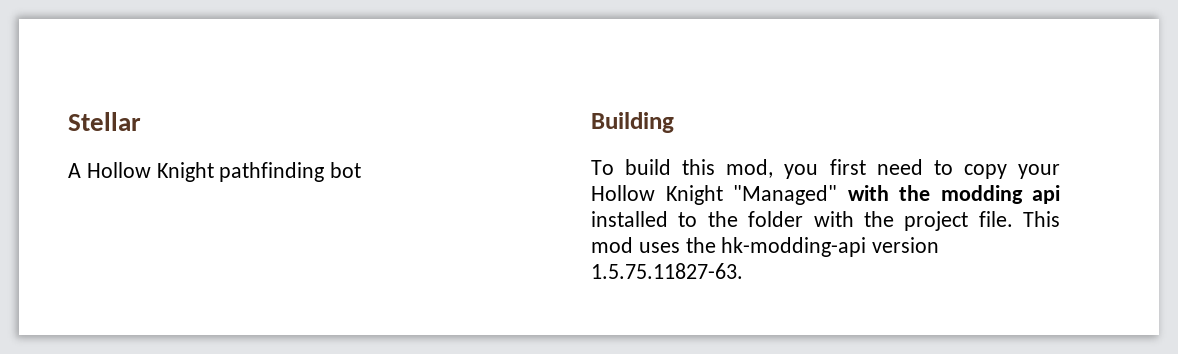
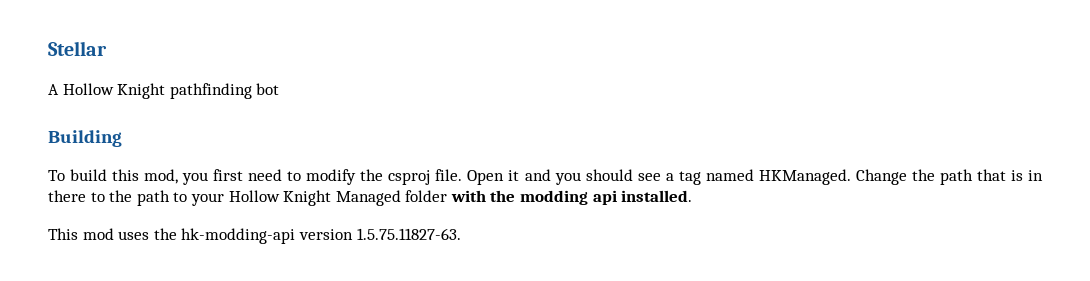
[963,164,1007,179] copy -> [306,169,1044,185] [48,190,188,206] modify the csproj file. Open it and you should see a tag named HKManaged. Change the path that is in there to the path to
[733,185,837,205] "Managed" -> [335,190,448,206] Managed folder
[591,211,1013,231] installed to the folder with the project file. -> [621,190,693,202] installed. //

